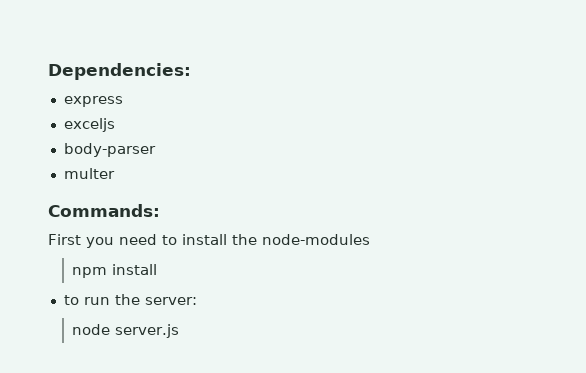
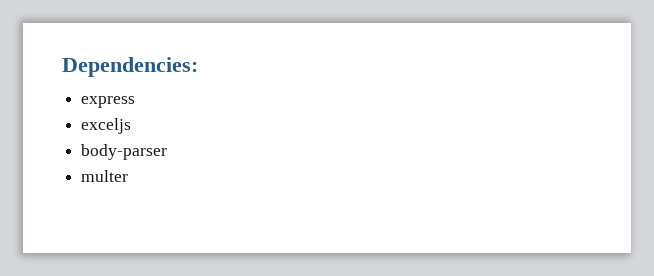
[48,204,160,217] [48,234,370,248] [72,264,158,278] [63,294,197,305] [72,324,180,338] // Commands: // First you need to install the node-modules // npm install // to run the server: // node server.js -> (129, 176) none

